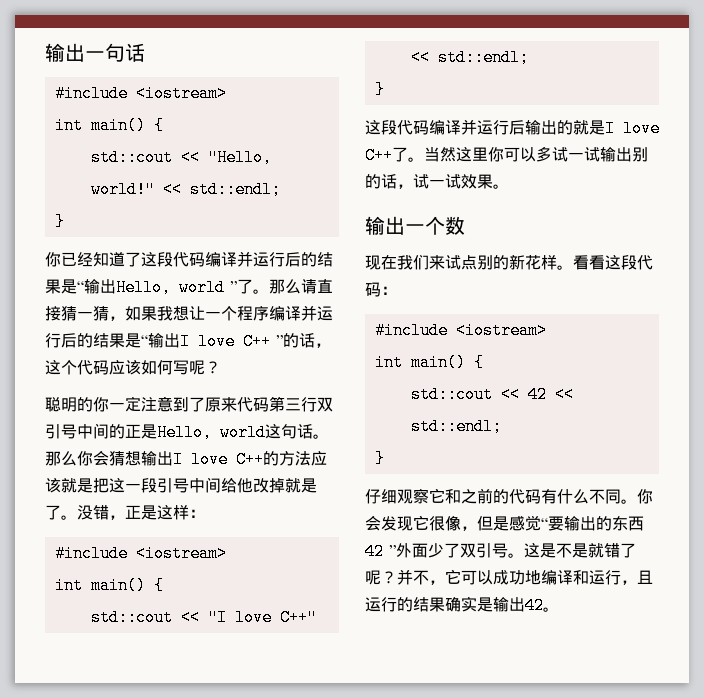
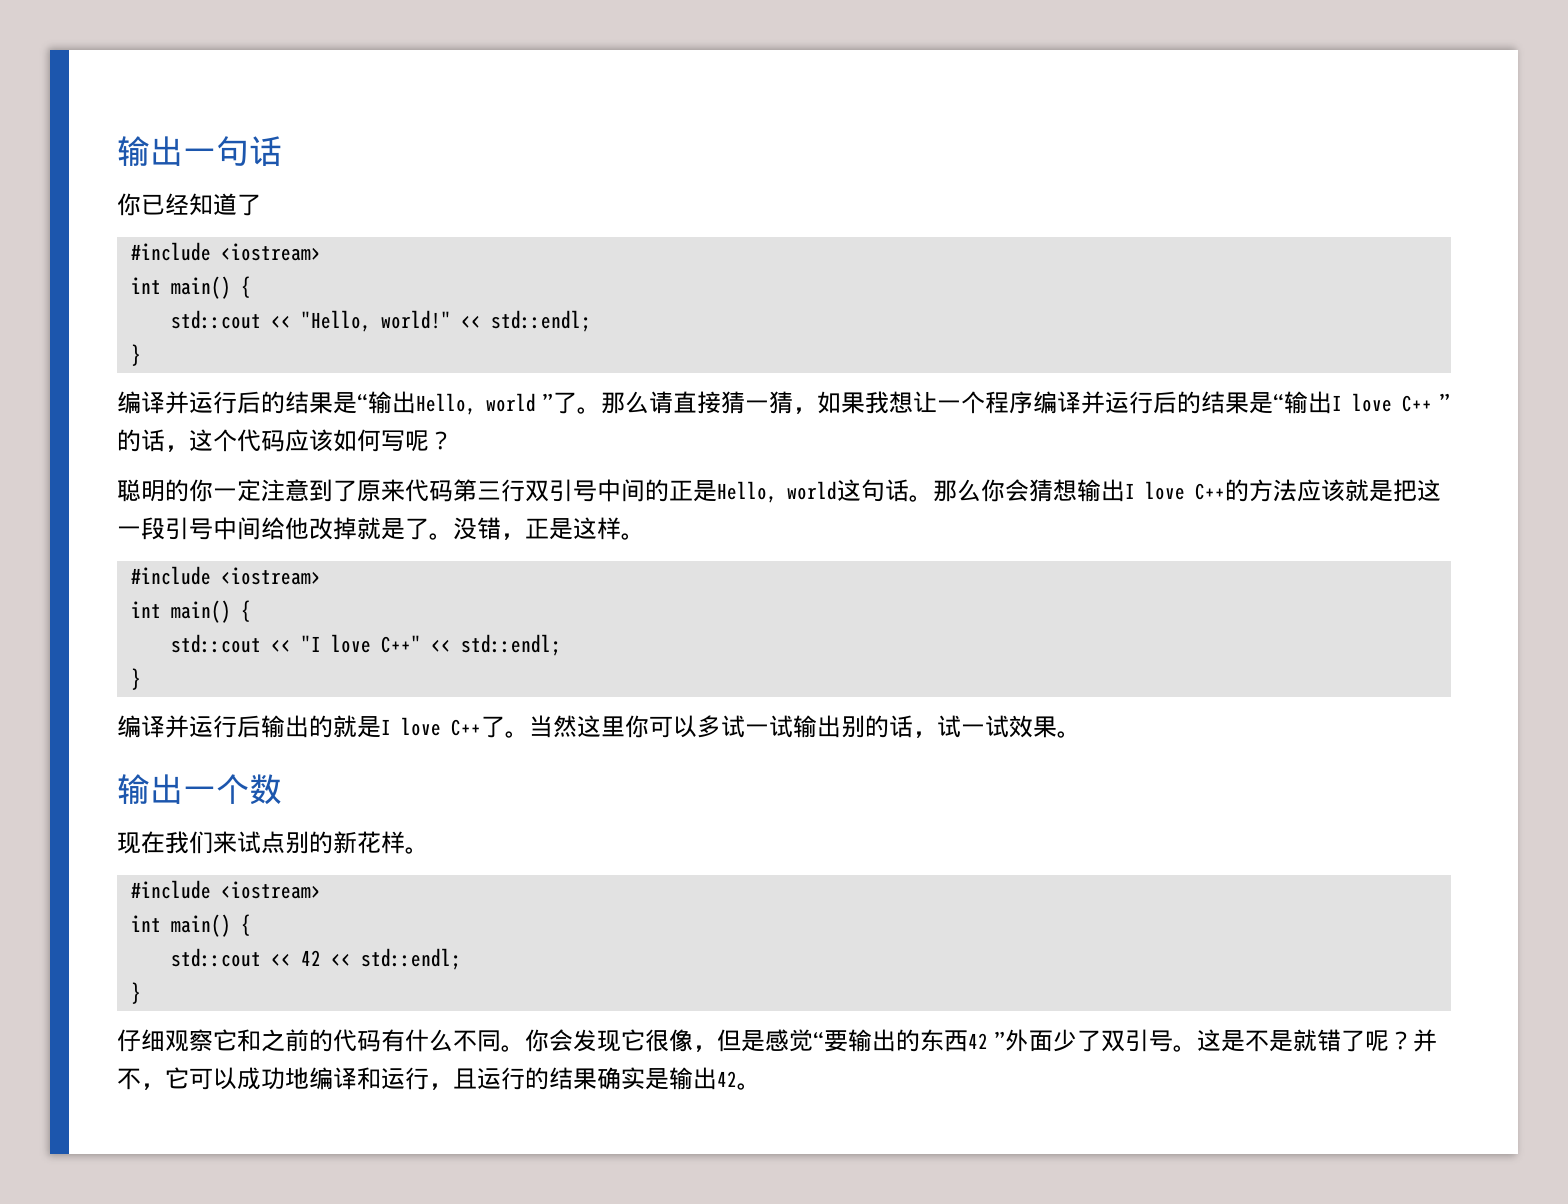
(145, 52) none -> [117,193,261,216] // 你已经知道了
[45,252,205,267] 你已经知道了这段代码 -> (142, 355) none
[189,509,205,518] ： -> [621,533,645,540] 。
[365,120,429,135] 这段代码 -> (142, 679) none
[573,255,653,270] [365,282,397,297] 看看这段代码： -> (429, 850) none

